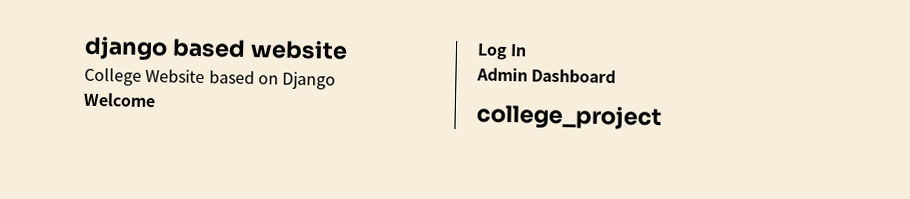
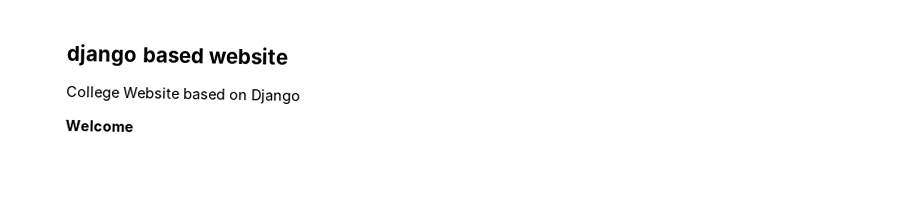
[477,43,528,61] [476,67,617,84] [476,103,662,131] // Log In // Admin Dashboard // college_project -> (134, 126) none

